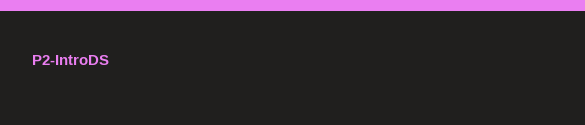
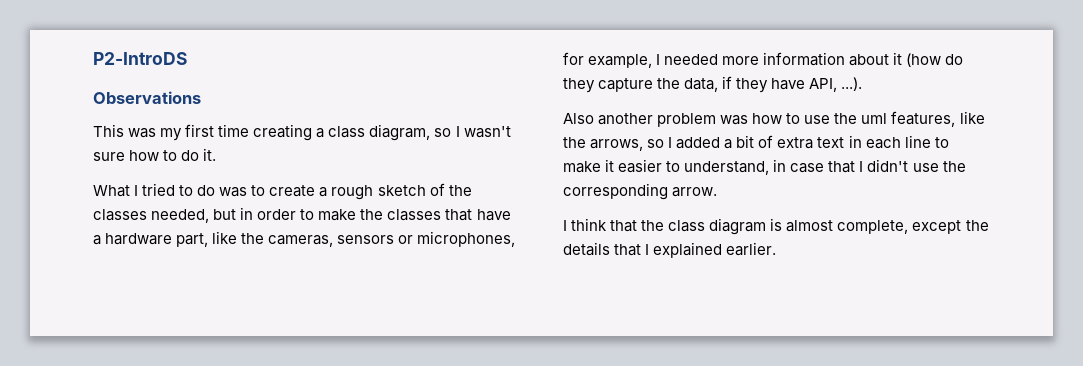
(109, 60) none -> [93,91,201,104] [93,124,511,141] [93,148,217,161] [93,183,472,200] [93,207,511,223] [93,231,516,247] [563,52,964,68] [563,76,863,93] [563,111,985,127] [563,135,949,151] [563,159,966,175] [563,183,718,200] [563,218,989,235] [563,242,777,258] // Observations // This was my first time creating a class diagram, so I wasn't sure how to do it. // What I tried to do was to create a rough sketch of the classes needed, but in order to make the classes that have a hardware part, like the cameras, sensors or microphones, for example, I needed more information about it (how do they capture the data, if they have API, ...). // Also another problem was how to use the uml features, like the arrows, so I added a bit of extra text in each line to make it easier to understand, in case that I didn't use the corresponding arrow. // I think that the class diagram is almost complete, except the details that I explained earlier.

